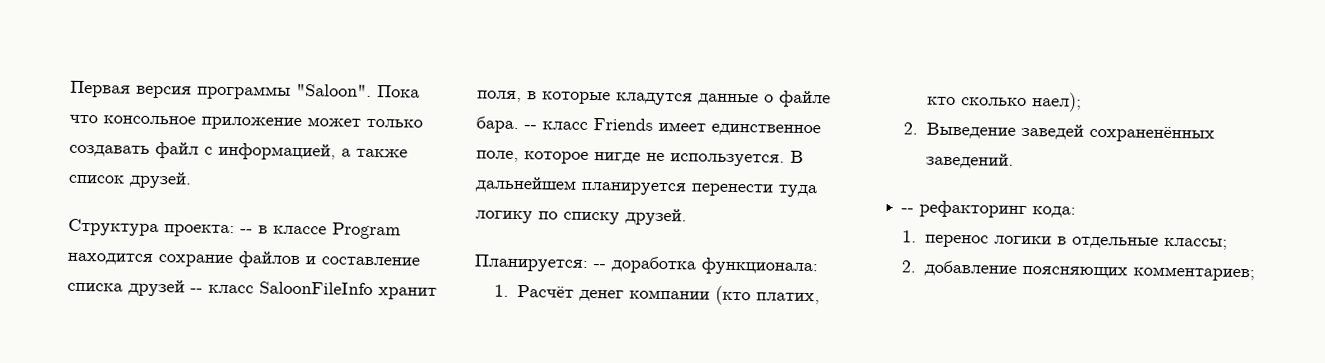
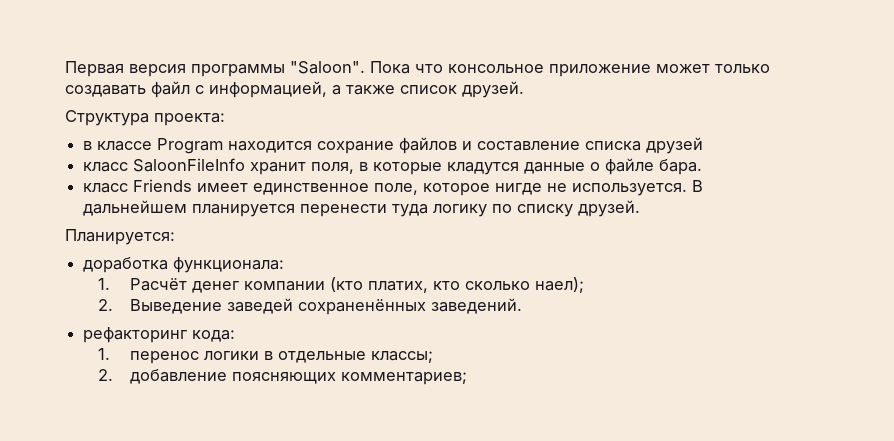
[240,229,253,234] -- -> (225, 119) //
[190,288,203,293] -- -> (704, 145) //
[524,125,537,130] -- -> (703, 167) //
[593,264,606,269] -- -> (175, 237) //
[901,208,915,213] -- -> (523, 306) none

